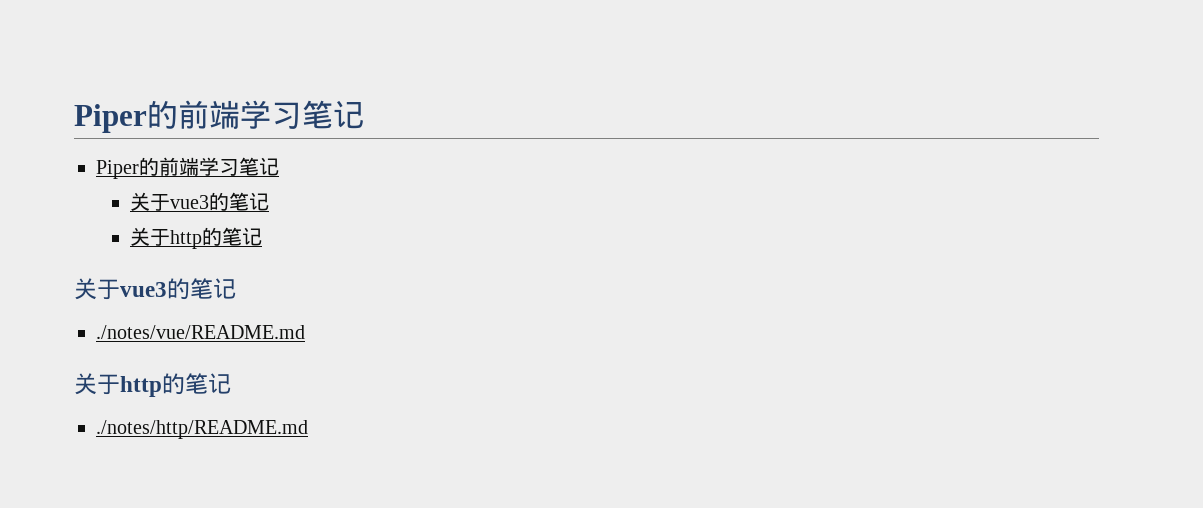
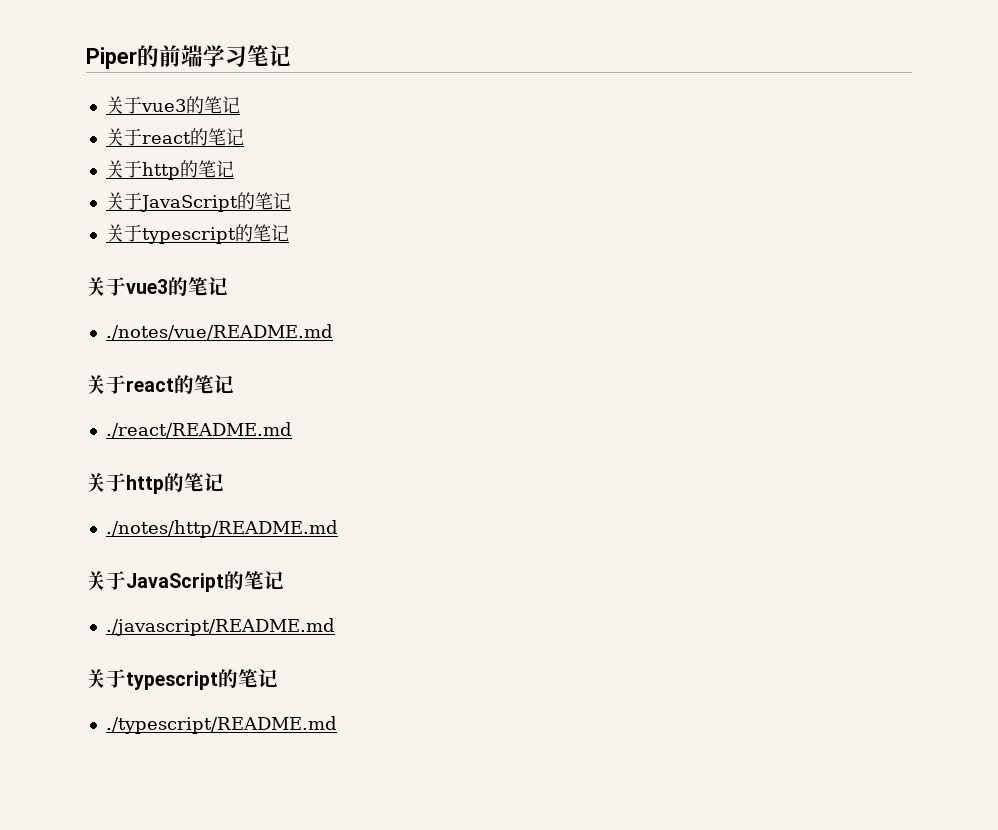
[74,100,364,133] [96,157,279,179] [129,192,269,211] [129,227,262,249] Piper的前端学习笔记 // Piper的前端学习笔记 // 关于vue3的笔记 // 关于http的笔记 -> [86,45,291,69] [105,96,240,114] [105,128,244,146] [105,160,234,180] [105,192,291,212] [105,224,289,244] Piper的前端学习笔记 // 关于vue3的笔记 // 关于react的笔记 // 关于http的笔记 // 关于JavaScript的笔记 // 关于typescript的笔记
(305, 332) none -> [86,375,234,394] [105,422,292,438] // 关于react的笔记 // ./react/README.md
(308, 429) none -> [86,571,284,592] [105,618,335,636] [86,669,278,690] [105,716,337,734] // 关于JavaScript的笔记 // ./javascript/README.md // 关于typescript的笔记 // ./typescript/README.md

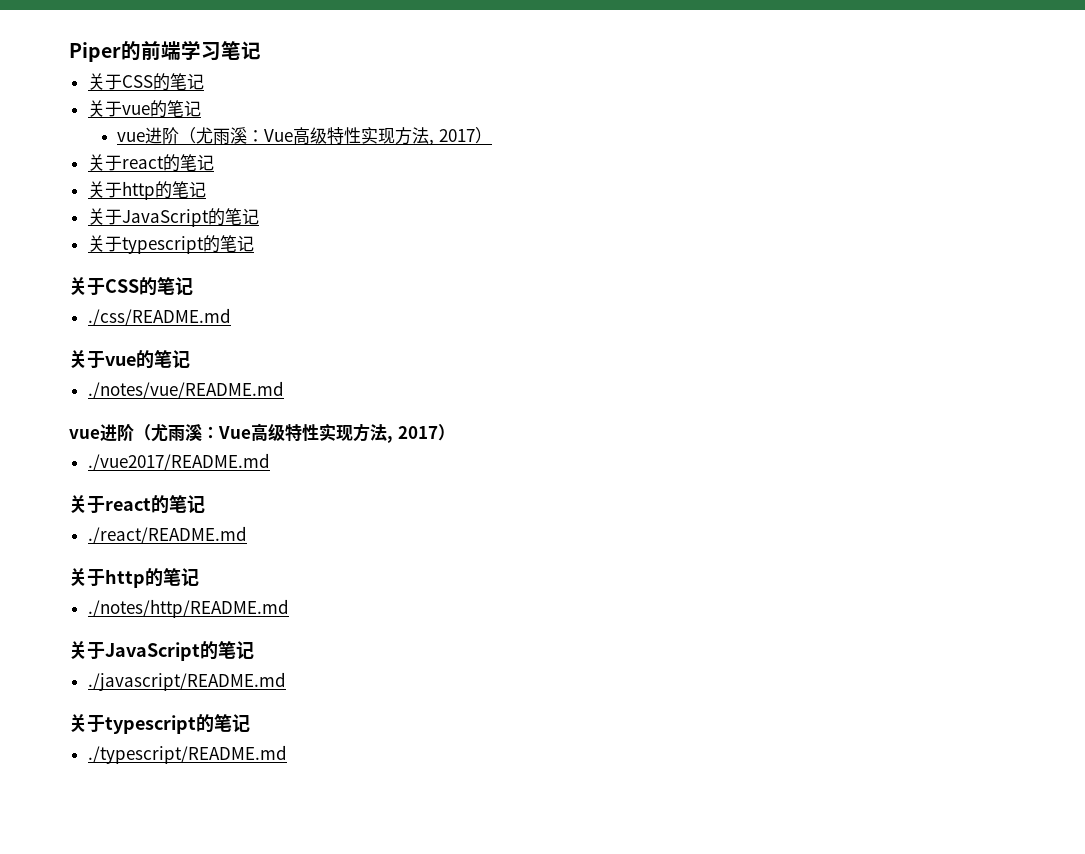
[140,96,240,114] vue3的笔记 -> [121,73,204,91] [87,100,201,118] [117,127,493,146] CSS的笔记 // 关于vue的笔记 // vue进阶（尤雨溪：Vue高级特性实现方法, 2017）
[126,277,228,296] [105,324,333,340] vue3的笔记 // ./notes/vue/README.md -> [105,277,193,296] [87,308,231,326] [69,350,190,369] [87,381,284,399] [69,423,455,443] [87,453,270,471] CSS的笔记 // ./css/README.md // 关于vue的笔记 // ./notes/vue/README.md // vue进阶（尤雨溪：Vue高级特性实现方法, 2017） // ./vue2017/README.md

